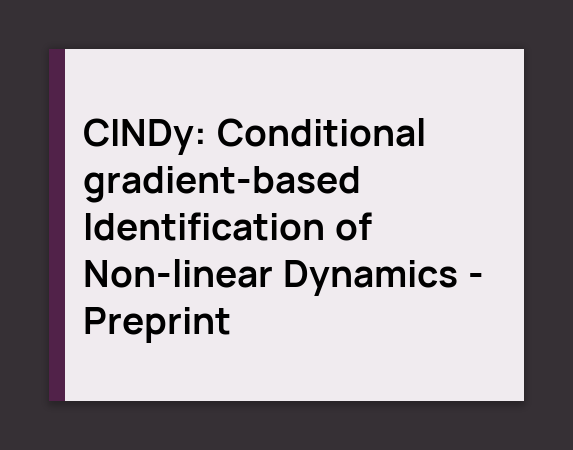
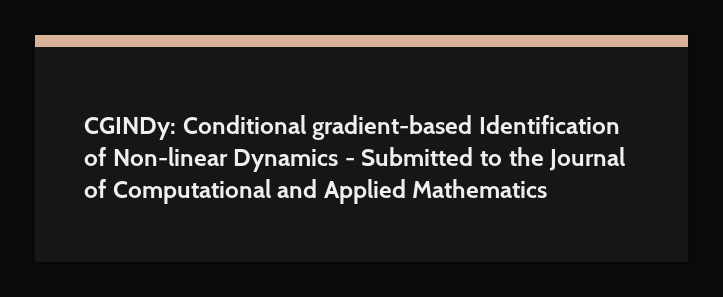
[83,118,207,155] CINDy: -> [84,117,176,140] CGINDy:
[83,307,231,343] Preprint -> [361,147,626,171] [84,179,548,204] Submitted to the Journal of Computational and Applied Mathematics

